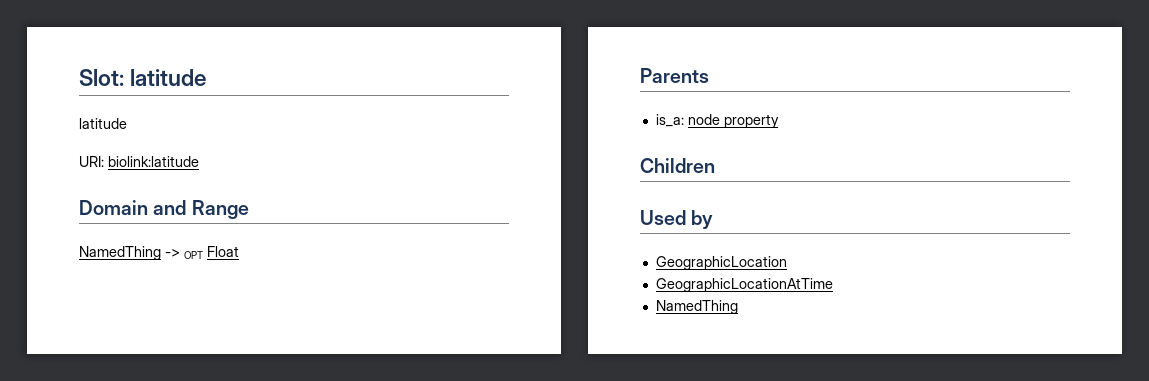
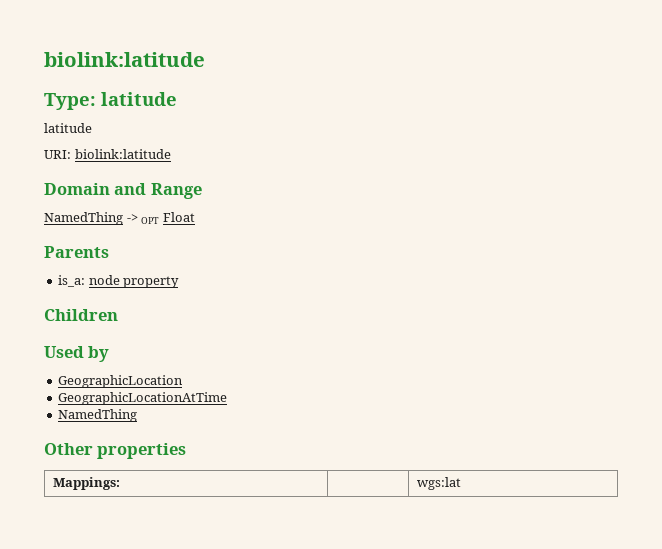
[79,69,124,86] Slot: -> [44,52,205,67] [44,93,96,110] biolink:latitude // Type:
(738, 307) none -> [44,443,187,459] [53,477,121,490] [417,477,462,490] // Other properties // Mappings: | | wgs:lat

